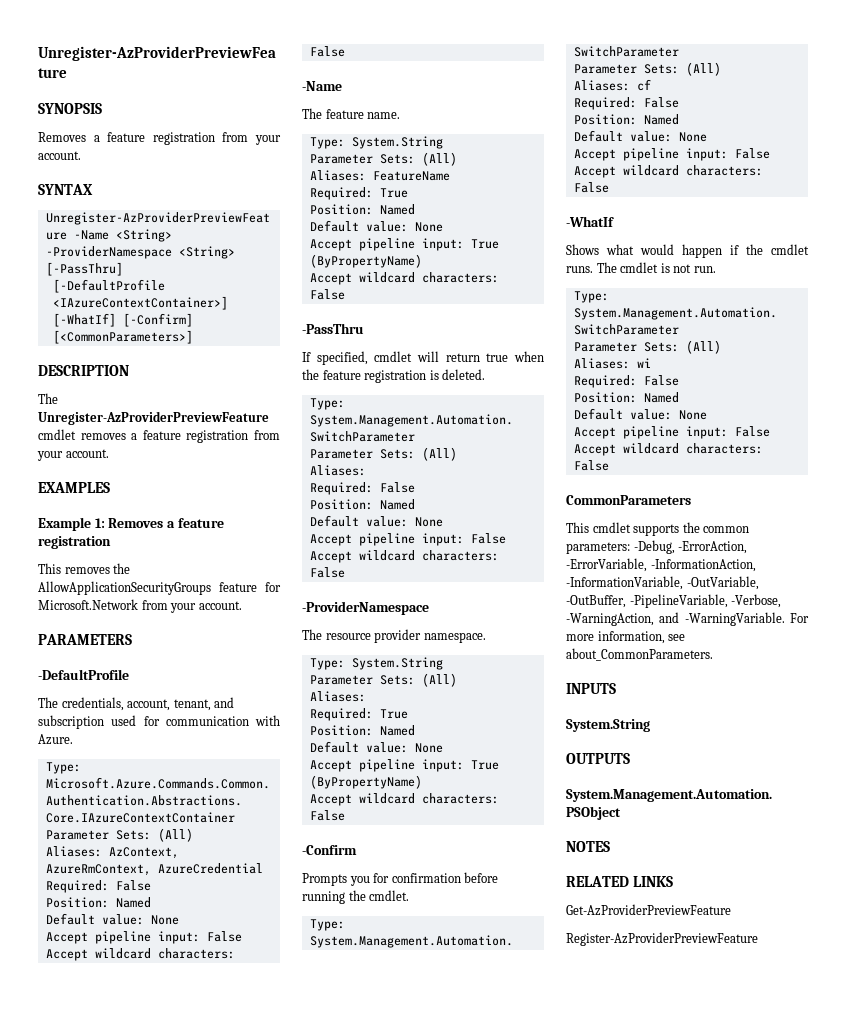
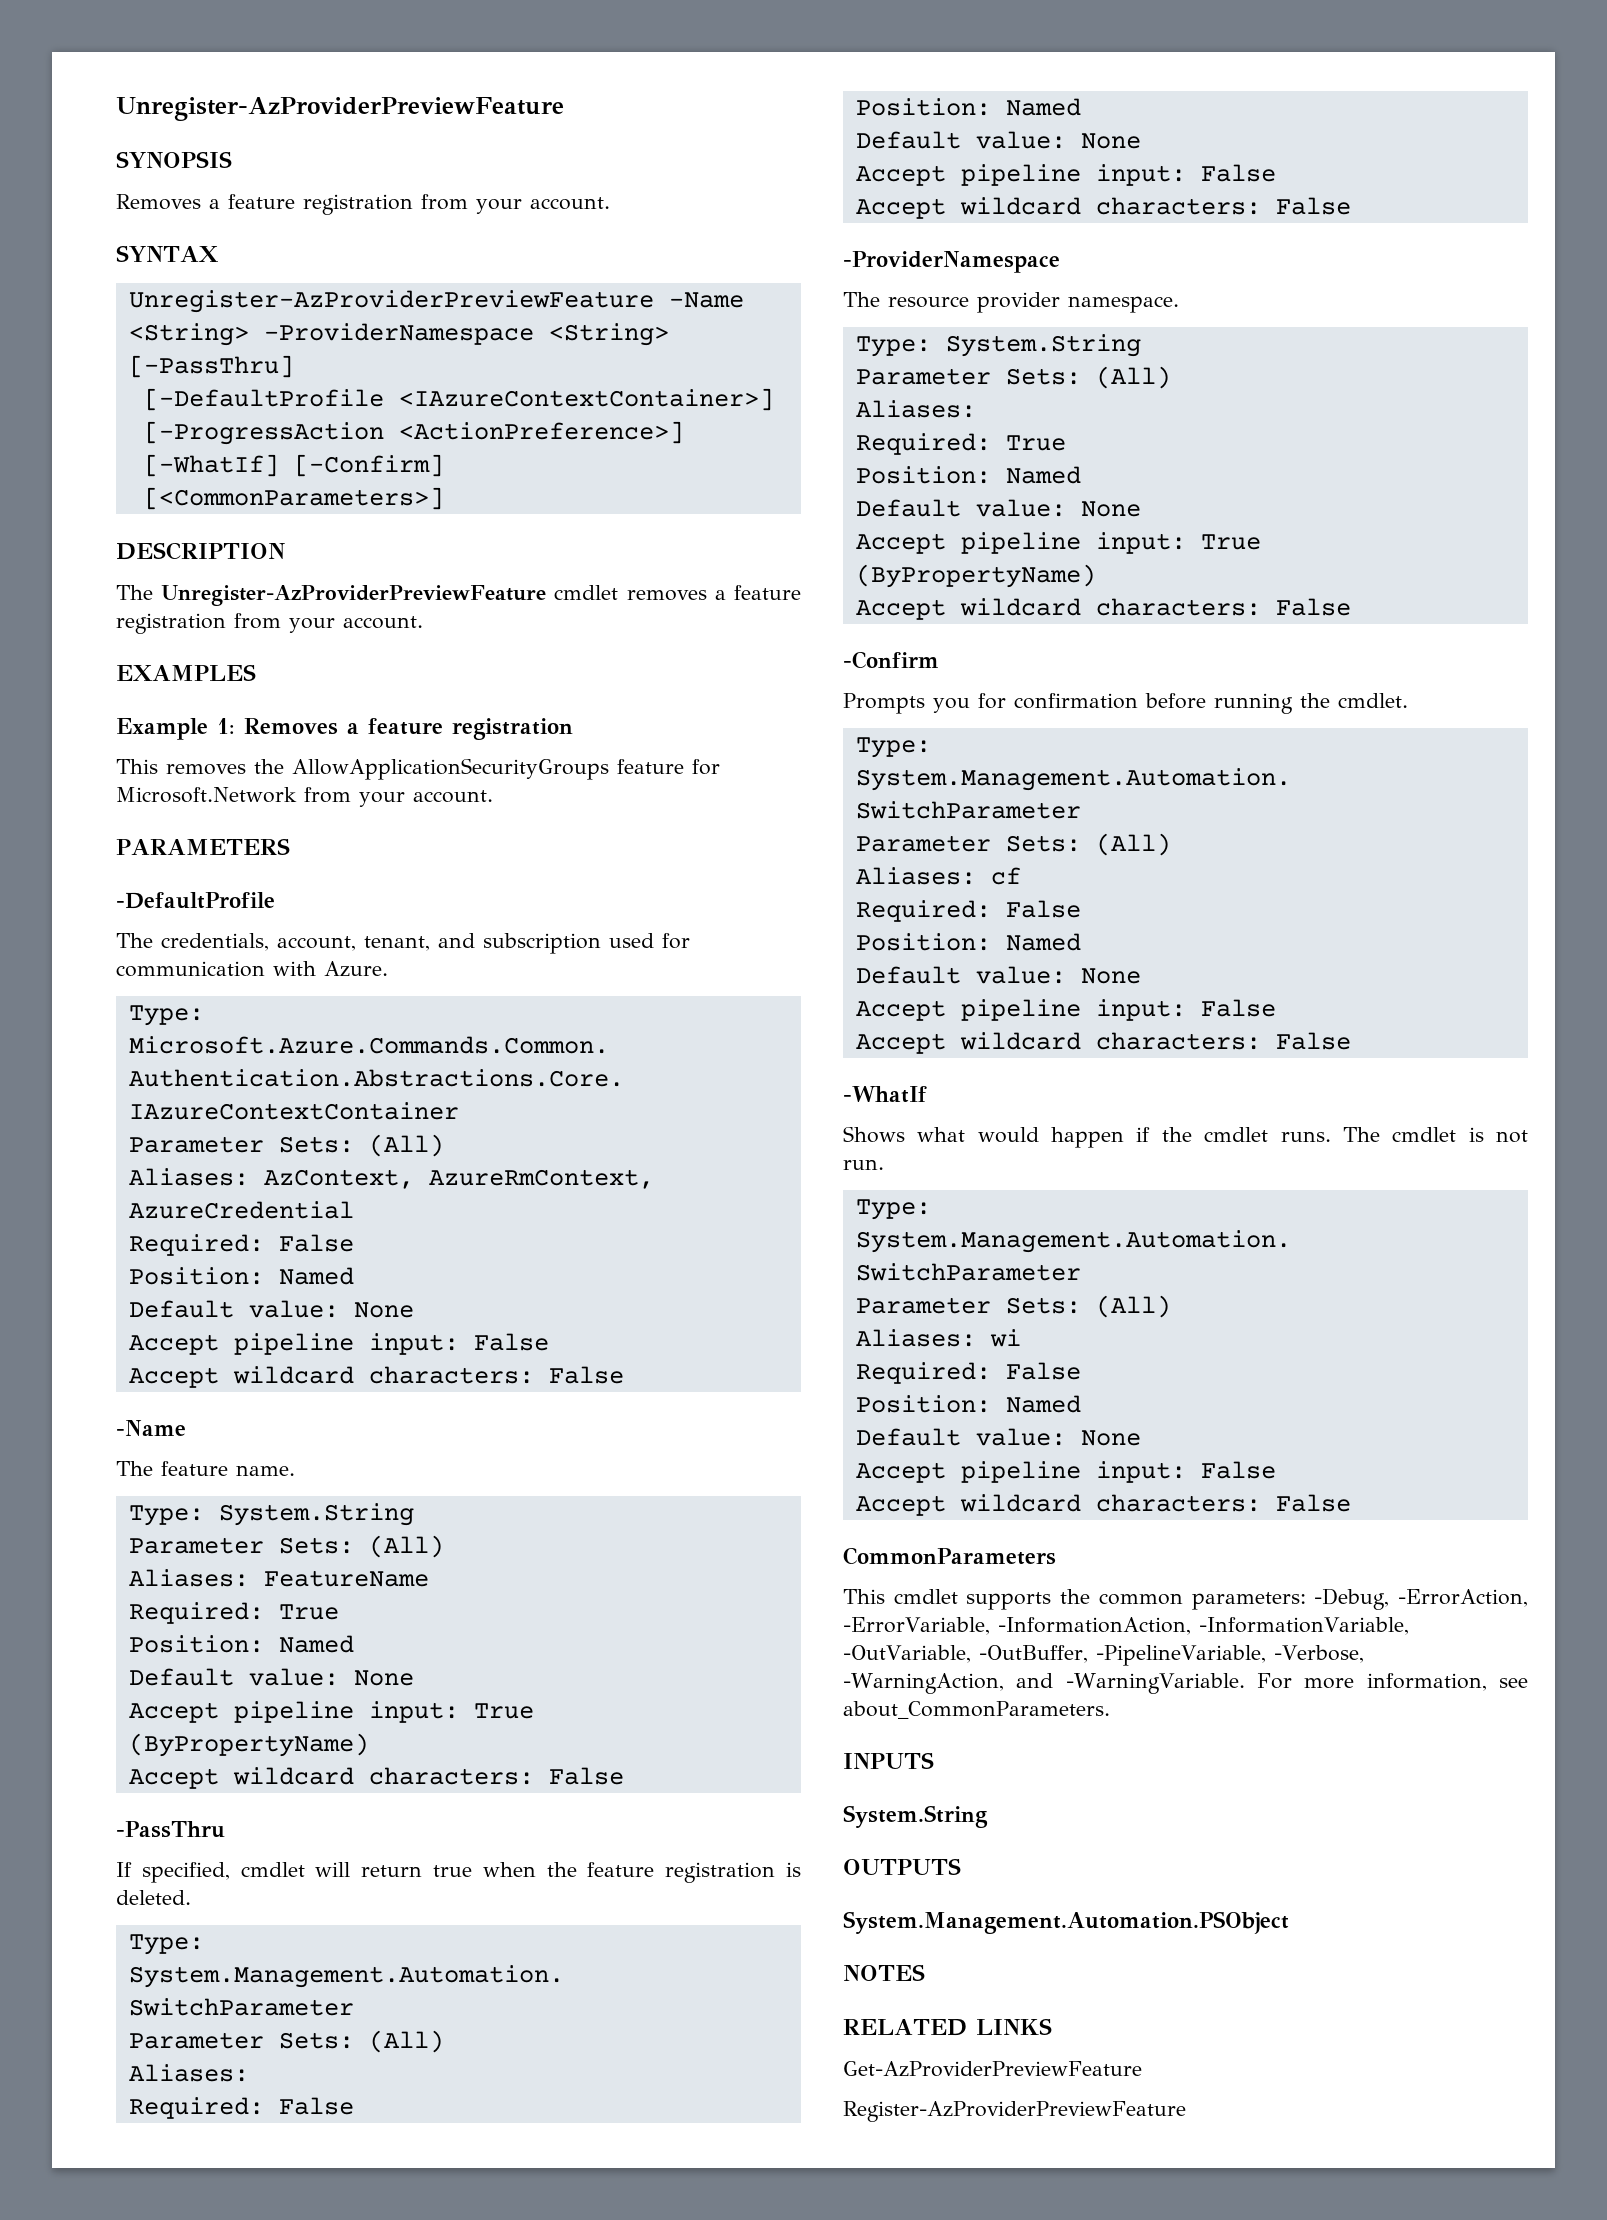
(228, 303) none -> [143,421,684,445] [-ProgressAction <ActionPreference>]

